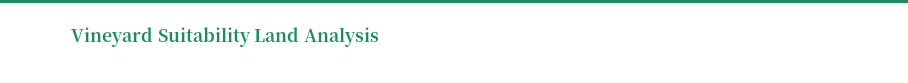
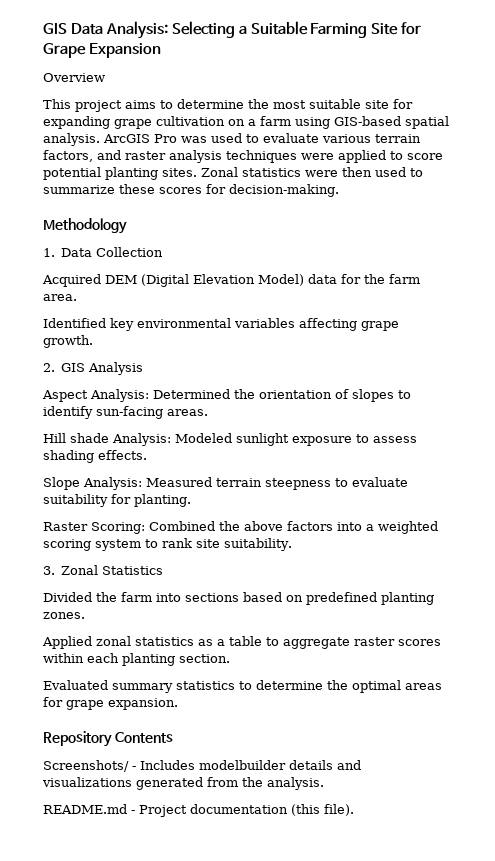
[71,27,380,47] Vineyard Suitability Land Analysis -> [43,21,422,39] [43,43,161,58] [43,73,105,82] [43,99,413,112] [43,116,449,129] [43,133,421,146] [43,150,443,163] [43,167,423,180] [43,184,339,197] [43,218,127,234] [43,247,164,257] [42,274,420,287] [43,294,77,301] [43,318,399,331] [43,335,93,348] [43,362,144,375] [42,389,411,402] [43,406,208,419] [43,433,417,446] [43,450,147,463] [43,477,408,490] [43,494,191,507] [43,521,438,534] [43,538,292,551] [43,565,164,575] [43,592,434,605] [43,612,85,619] [42,636,441,649] [43,653,230,666] [43,680,442,693] [43,697,178,710] [43,731,173,747] [43,760,361,772] [42,777,324,790] [43,804,354,817] GIS Data Analysis: Selecting a Suitable Farming Site for Grape Expansion // Overview // This project aims to determine the most suitable site for expanding grape cultivation on a farm using GIS-based spatial analysis. ArcGIS Pro was used to evaluate various terrain factors, and raster analysis techniques were applied to score potential planting sites. Zonal statistics were then used to summarize these scores for decision-making. // Methodology // 1. Data Collection // Acquired DEM (Digital Elevation Model) data for the farm area. // Identified key environmental variables affecting grape growth. // 2. GIS Analysis // Aspect Analysis: Determined the orientation of slopes to identify sun-facing areas. // Hill shade Analysis: Modeled sunlight exposure to assess shading effects. // Slope Analysis: Measured terrain steepness to evaluate suitability for planting. // Raster Scoring: Combined the above factors into a weighted scoring system to rank site suitability. // 3. Zonal Statistics // Divided the farm into sections based on predefined planting zones. // Applied zonal statistics as a table to aggregate raster scores within each planting section. // Evaluated summary statistics to determine the optimal areas for grape expansion. // Repository Contents // Screenshots/ - Includes modelbuilder details and visualizations generated from the analysis. // README.md - Project documentation (this file).

